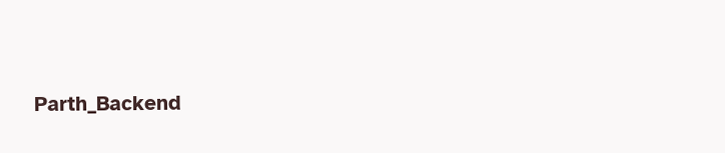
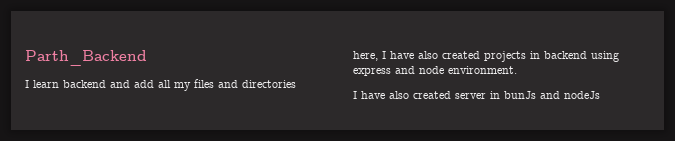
(182, 105) none -> [25,79,296,91] [353,51,619,62] [353,66,517,76] [353,91,600,99] // I learn backend and add all my files and directories here, I have also created projects in backend using express and node environment. // I have also created server in bunJs and nodeJs

